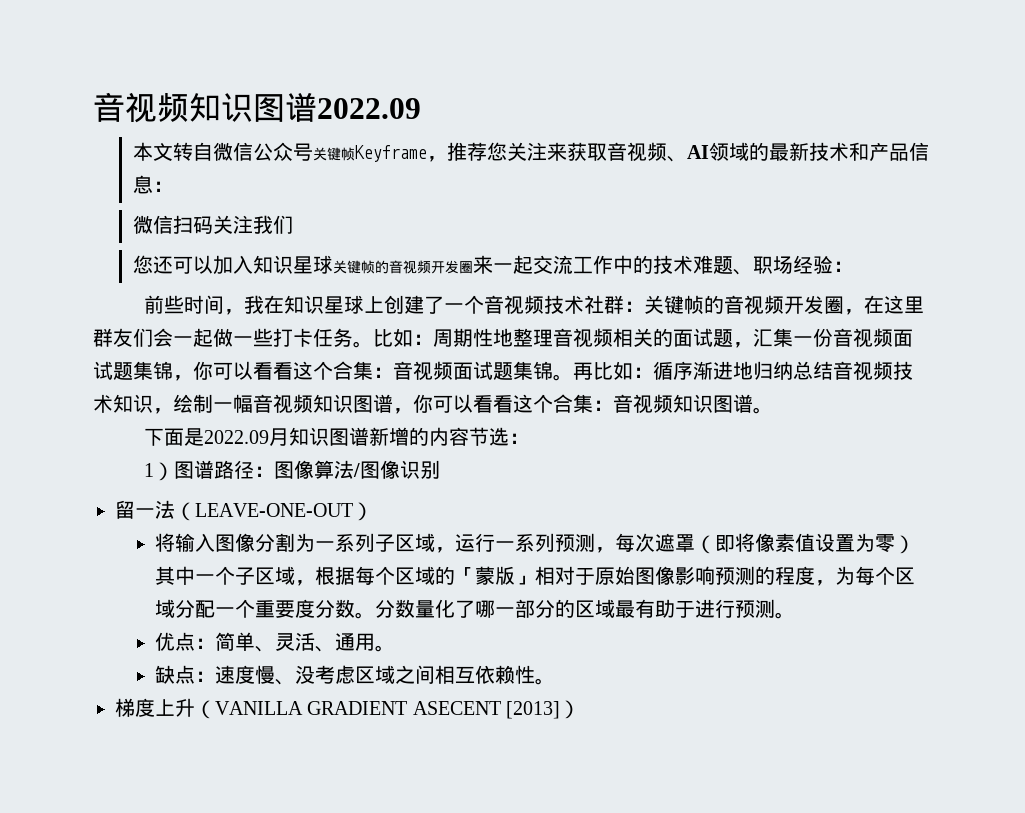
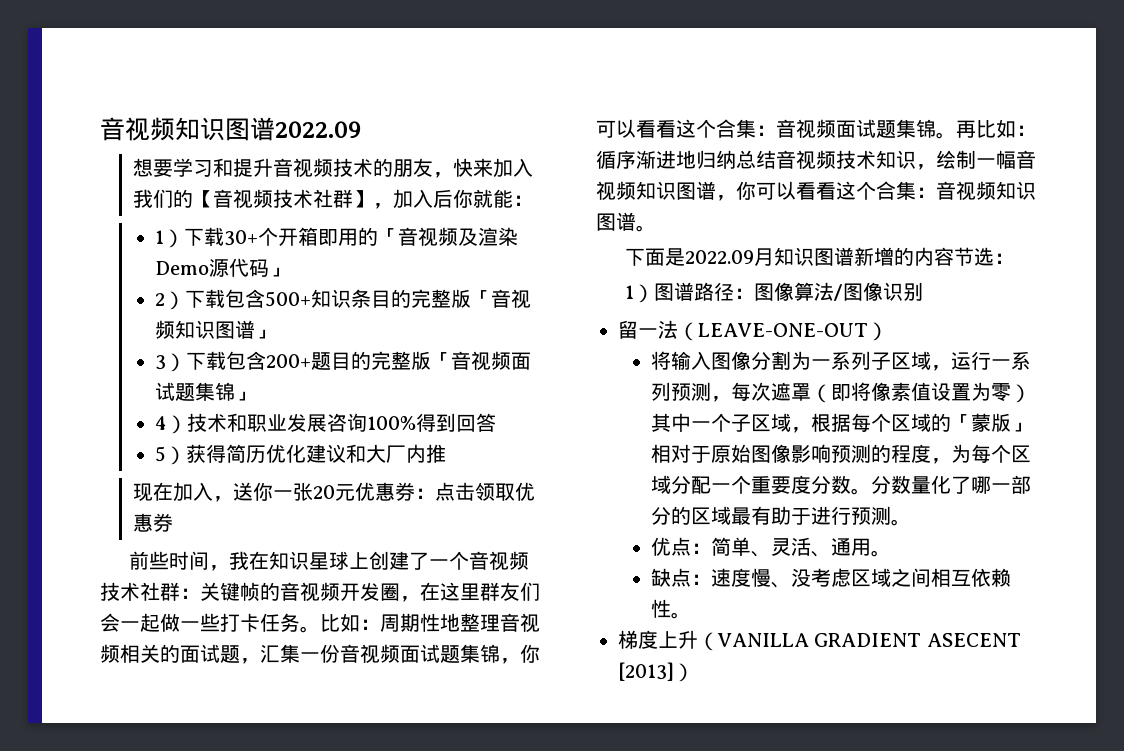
[132,142,929,162] [132,175,173,194] [132,215,293,234] [132,255,853,275] 本文转自微信公众号关键帧Keyframe，推荐您关注来获取音视频、AI领域的最新技术和产品信息： // 微信扫码关注我们 // 您还可以加入知识星球关键帧的音视频开发圈来一起交流工作中的技术难题、职场经验： -> [133,158,534,178] [133,189,534,209] [155,227,519,248] [155,258,290,277] [155,289,532,310] [155,320,276,339] [155,351,532,372] [155,382,256,401] [155,413,497,434] [155,444,447,465] [133,482,536,502] [133,513,174,532] 想要学习和提升音视频技术的朋友，快来加入我们的【音视频技术社群】，加入后你就能： // 1）下载30+个开箱即用的「音视频及渲染Demo源代码」 // 2）下载包含500+知识条目的完整版「音视频知识图谱」 // 3）下载包含200+题目的完整版「音视频面试题集锦」 // 4）技术和职业发展咨询100%得到回答 // 5）获得简历优化建议和大厂内推 // 现在加入，送你一张20元优惠券：点击领取优惠券

